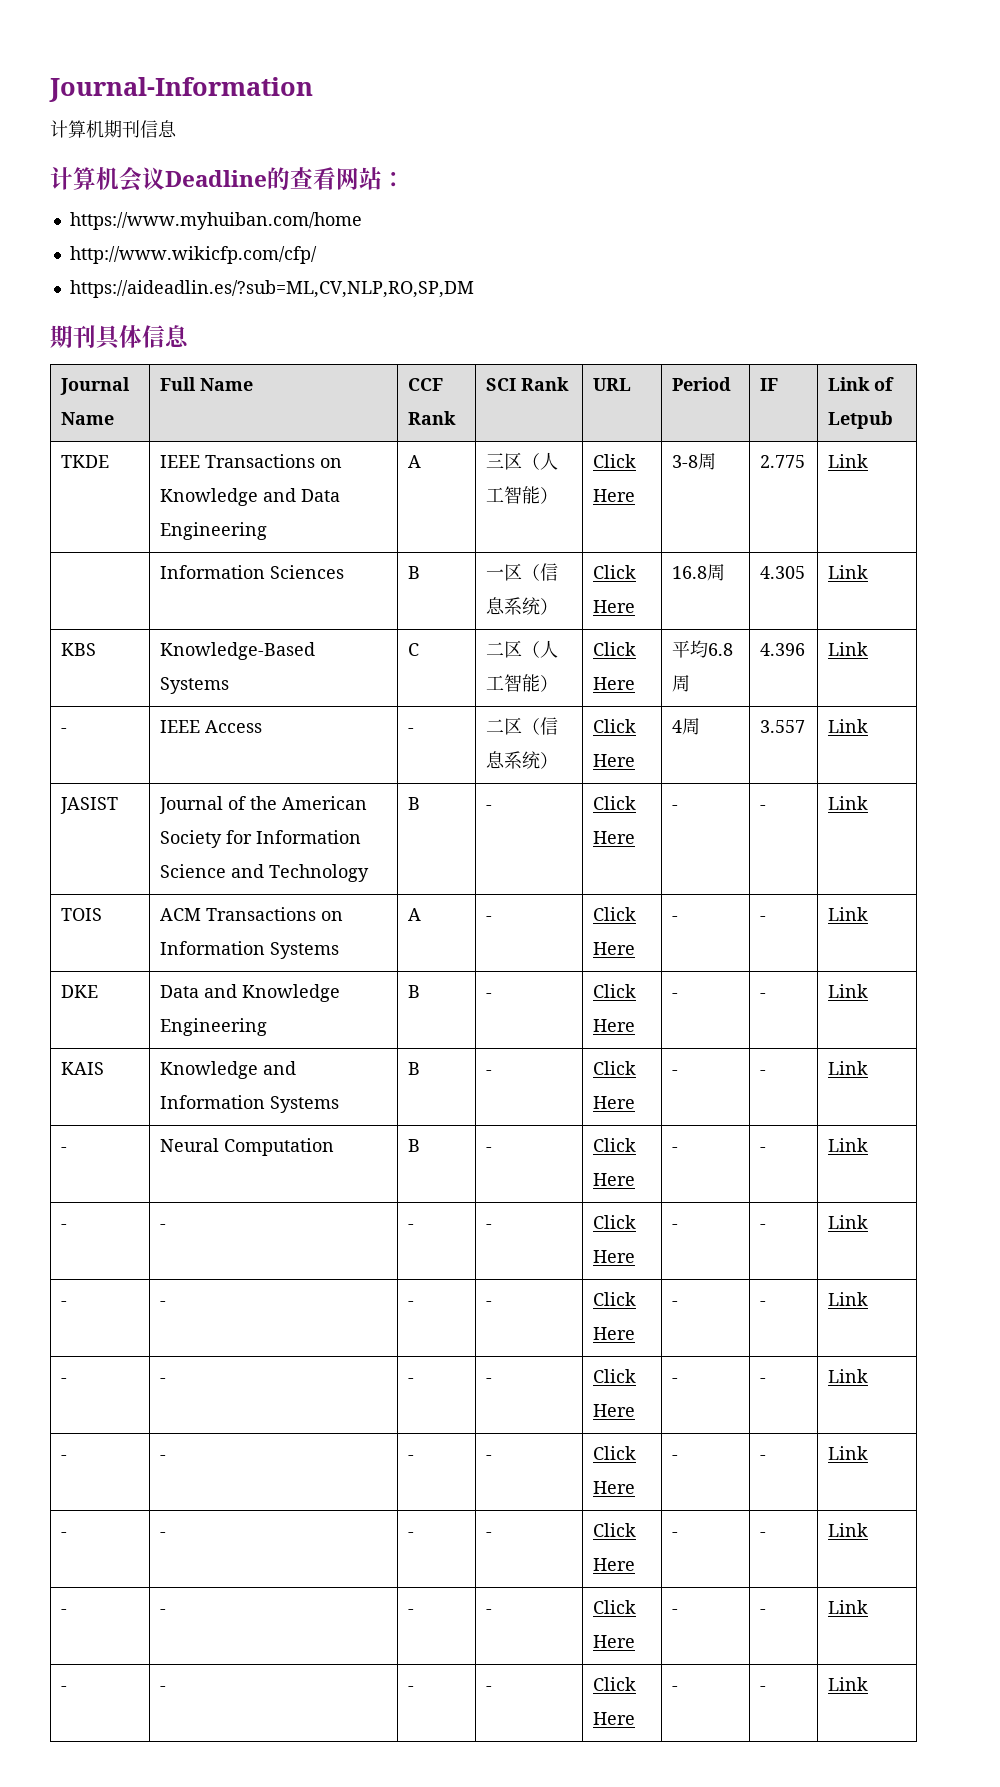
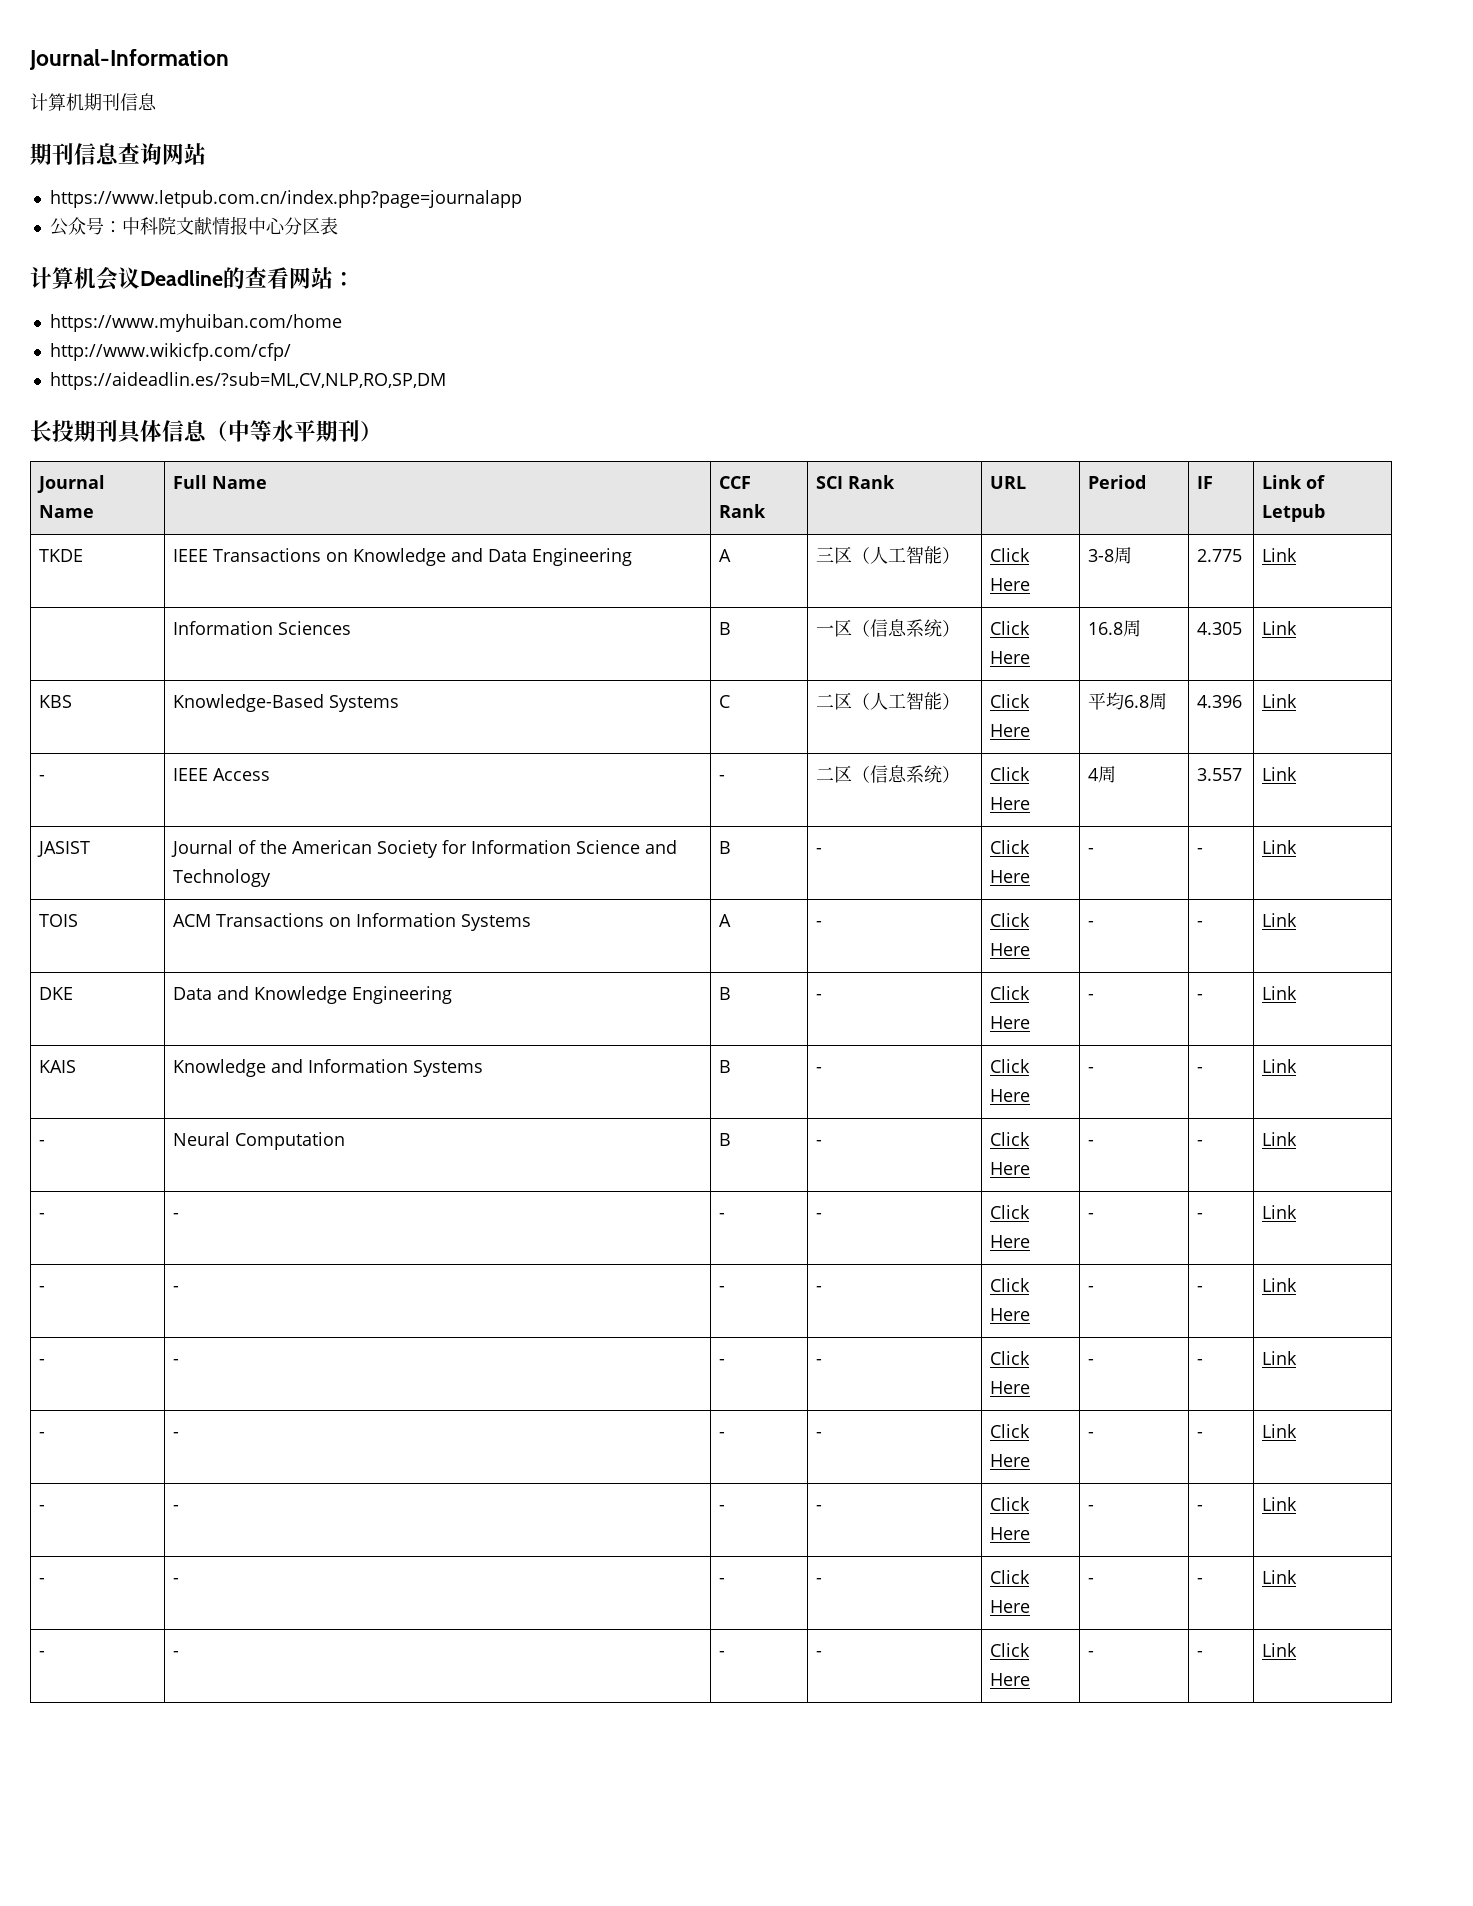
(177, 129) none -> [30,143,206,165] [49,190,522,208] [49,216,338,236] // 期刊信息查询网站 // https://www.letpub.com.cn/index.php?page=journalapp // 公众号：中科院文献情报中心分区表
(474, 289) none -> [30,420,74,442] 长投
(189, 336) none -> [206,420,382,442] （中等水平期刊）

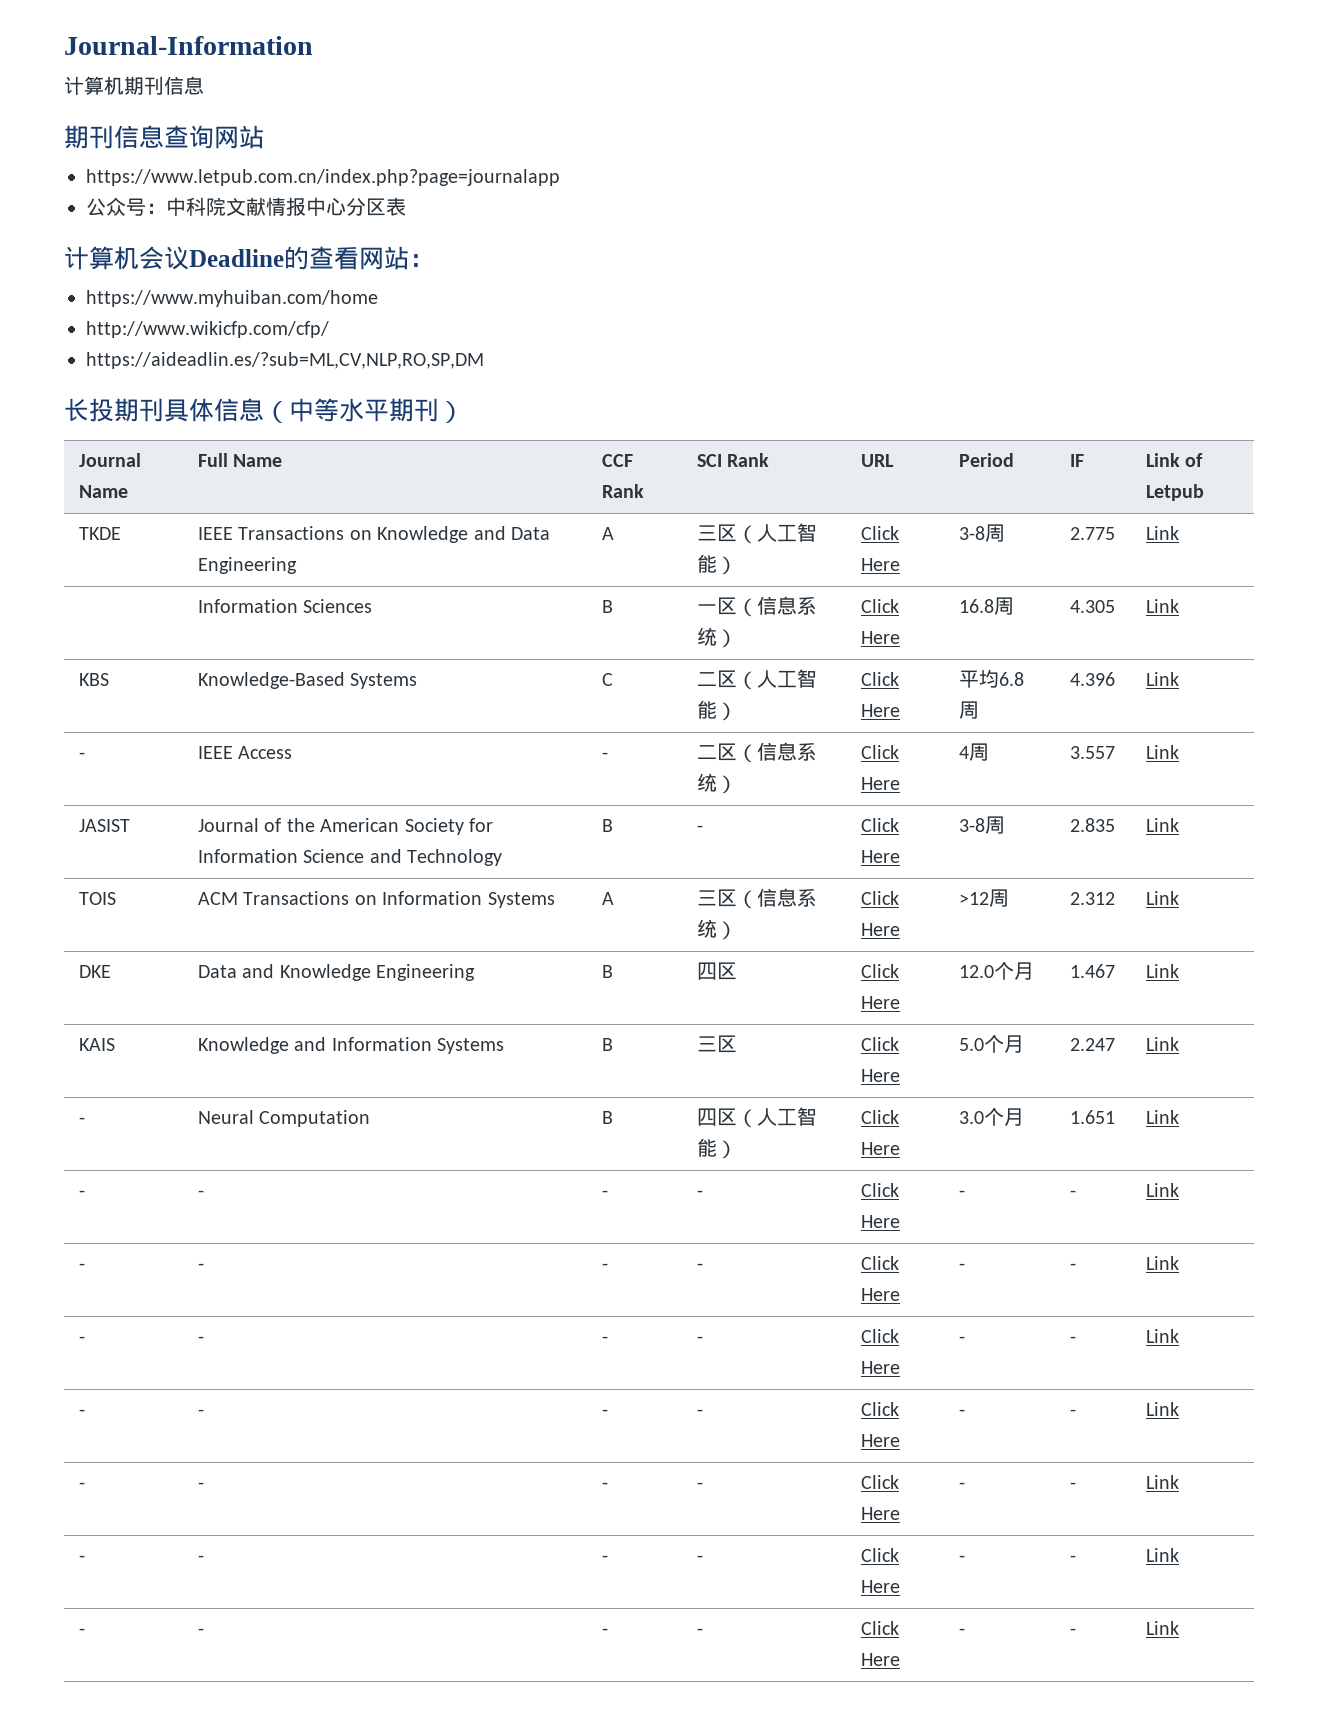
[1088,848,1095,854] [1197,848,1204,854] - | - -> [959,816,1006,834] [1070,818,1116,832] 3-8周 | 2.835
[816,921,823,927] [990,913,1031,927] [990,943,1031,956] [1088,921,1095,927] [1197,921,1204,927] - | Click Here | - | - -> [697,888,818,909] [697,919,738,940] [861,891,900,905] [861,923,901,936] [959,889,1010,907] [1070,892,1116,905] 三区（信息系统） | Click Here | >12周 | 2.312
[816,994,823,1000] [990,986,1031,1000] [990,1016,1031,1029] [1088,994,1095,1000] [1197,994,1204,1000] - | Click Here | - | - -> [697,962,738,980] [861,964,900,978] [861,996,901,1009] [959,961,1035,980] [1070,964,1116,978] 四区 | Click Here | 12.0个月 | 1.467
[816,1067,823,1073] [990,1059,1031,1073] [990,1089,1031,1102] [1088,1067,1095,1073] [1197,1067,1204,1073] - | Click Here | - | - -> [697,1035,738,1053] [861,1037,900,1051] [861,1069,901,1082] [959,1034,1025,1053] [1070,1038,1116,1051] 三区 | Click Here | 5.0个月 | 2.247
[816,1140,823,1146] [990,1132,1031,1146] [990,1162,1031,1175] [1088,1140,1095,1146] [1197,1140,1204,1146] - | Click Here | - | - -> [697,1107,818,1128] [697,1138,738,1159] [861,1110,900,1124] [861,1142,901,1155] [959,1107,1025,1126] [1070,1110,1116,1124] 四区（人工智能） | Click Here | 3.0个月 | 1.651

